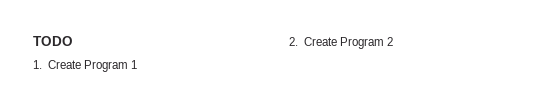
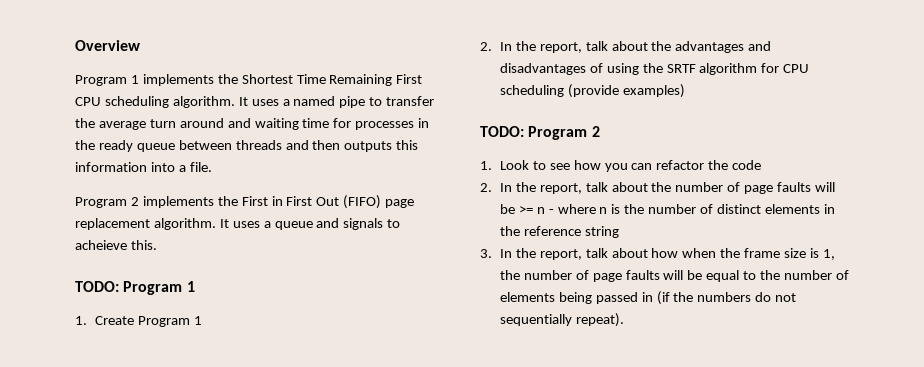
[33,36,73,46] TODO -> [75,40,140,51] [75,74,423,86] [75,96,435,108] [75,118,430,130] [75,140,419,152] [75,162,212,172] [75,195,415,209] [75,218,401,230] [75,240,157,250] [75,281,195,295] Overview // Program 1 implements the Shortest Time Remaining First CPU scheduling algorithm. It uses a named pipe to transfer the average turn around and waiting time for processes in the ready queue between threads and then outputs this information into a file. // Program 2 implements the First in First Out (FIFO) page replacement algorithm. It uses a queue and signals to acheieve this. // TODO: Program 1
[303,37,393,49] Create Program 2 -> [499,41,772,53] [499,63,810,75] [499,84,685,98] [480,126,600,140] [480,160,762,172] [480,182,835,194] [499,204,835,214] [499,226,619,238] [480,248,835,260] [499,270,849,282] [499,291,797,305] [499,313,624,327] In the report, talk about the advantages and disadvantages of using the SRTF algorithm for CPU scheduling (provide examples) // TODO: Program 2 // 1. Look to see how you can refactor the code // 2. In the report, talk about the number of page faults will be >= n - where n is the number of distinct elements in the reference string // 3. In the report, talk about how when the frame size is 1, the number of page faults will be equal to the number of elements being passed in (if the numbers do not sequentially repeat).

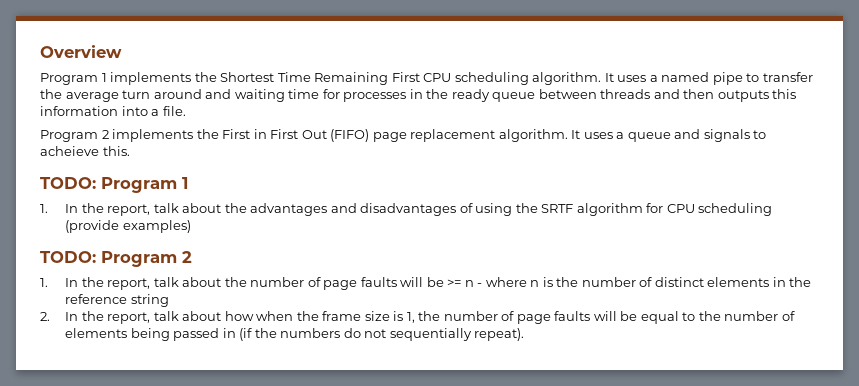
[94,316,202,327] [480,42,492,51] Create Program 1 // 2. -> (48, 208) none
[499,160,762,172] [480,183,492,192] Look to see how you can refactor the code // 2. -> (48, 282) none
[480,249,492,258] 3. -> [40,312,50,321] 2.

